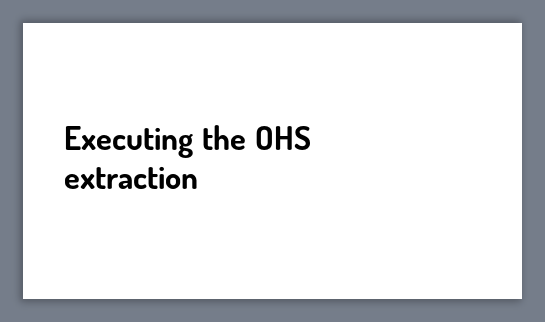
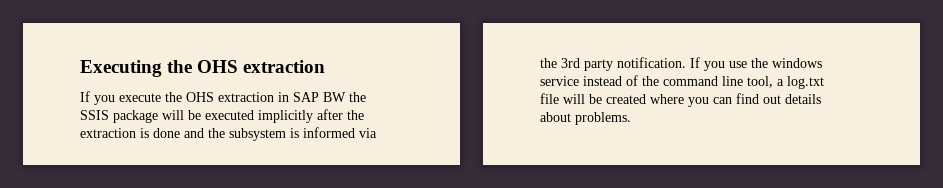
(198, 177) none -> [80,91,366,105] [80,109,364,123] [80,127,377,141] [540,57,822,71] [540,75,824,89] [540,93,821,107] [540,112,631,125] // If you execute the OHS extraction in SAP BW the SSIS package will be executed implicitly after the extraction is done and the subsystem is informed via the 3rd party notification. If you use the windows service instead of the command line tool, a log.txt file will be created where you can find out details about problems.

